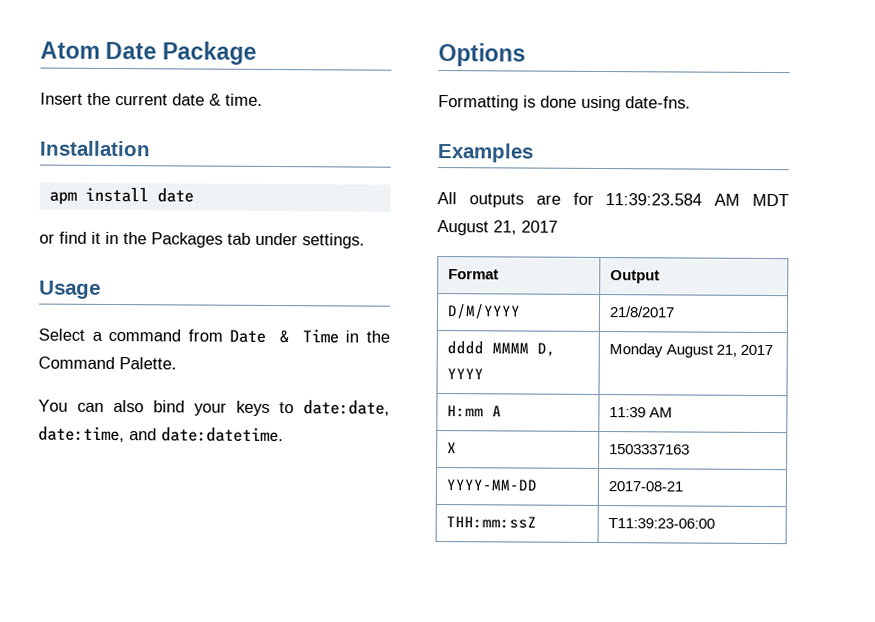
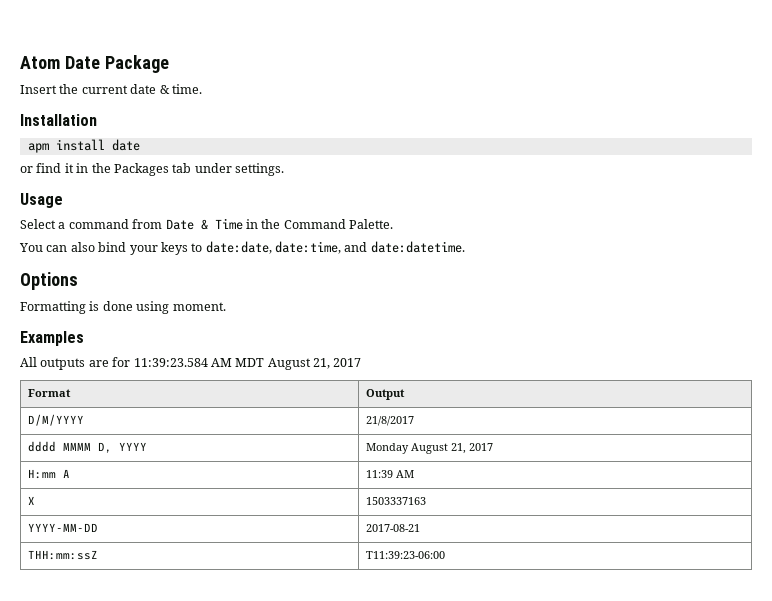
[625,96,691,109] date-fns. -> [172,302,226,311] moment.

